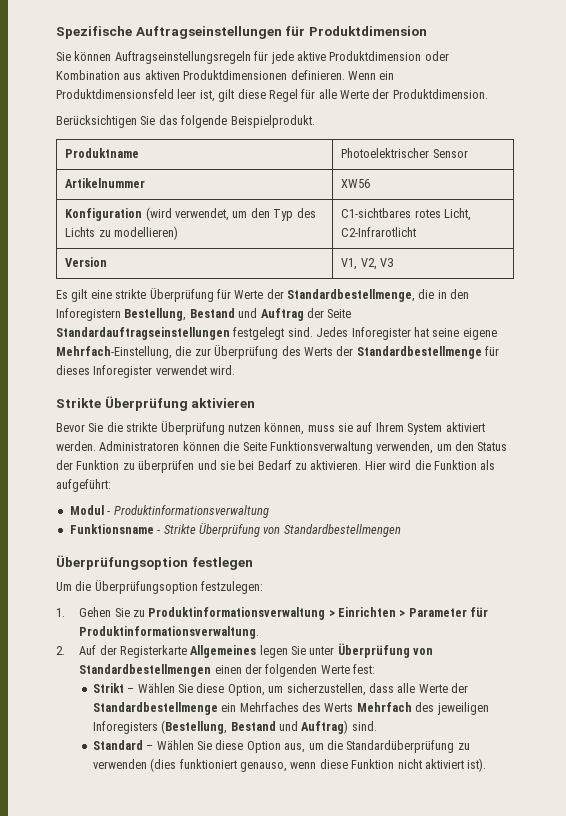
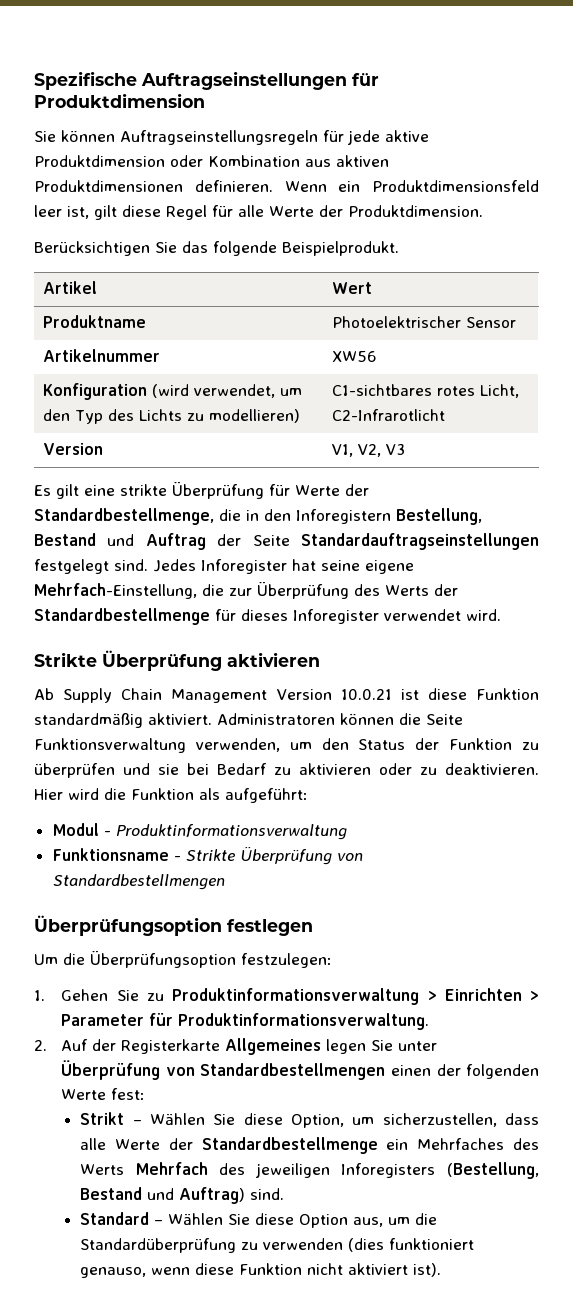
(315, 121) none -> [43,281,98,294] [332,282,373,294] // Artikel | Wert
[56,421,485,435] [56,441,96,451] Bevor Sie die strikte Überprüfung nutzen können, muss sie auf Ihrem System aktiviert werden. -> [34,688,539,703] [34,713,212,728] Ab Supply Chain Management Version 10.0.21 ist diese Funktion standardmäßig aktiviert.
[310,460,362,470] aktivieren. -> [299,763,539,775] aktivieren oder zu deaktivieren.

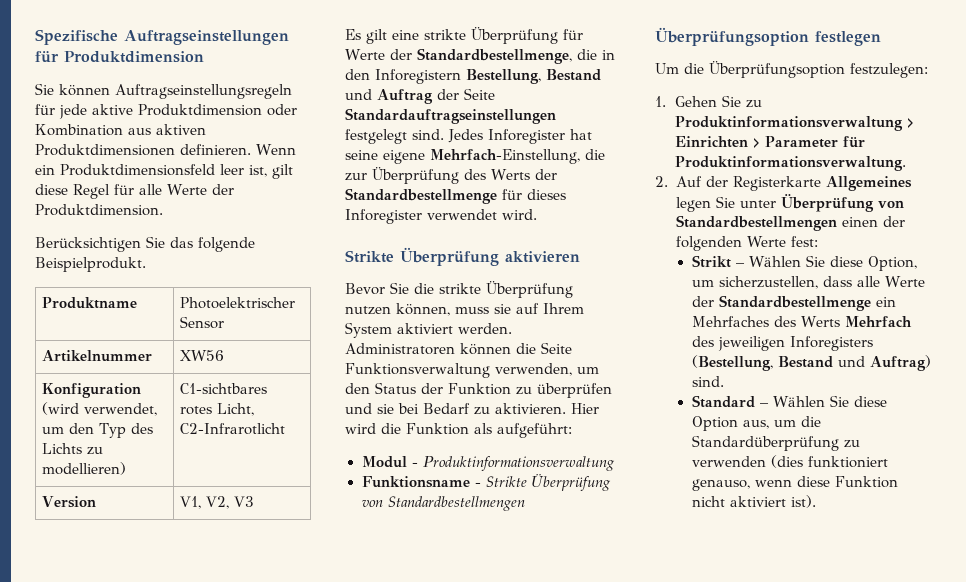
[43,281,98,294] [332,282,373,294] // Artikel | Wert -> (146, 264) none
[34,688,539,703] [34,713,212,728] Ab Supply Chain Management Version 10.0.21 ist diese Funktion standardmäßig aktiviert. -> [345,281,573,298] [345,303,584,316] [345,322,512,338] Bevor Sie die strikte Überprüfung nutzen können, muss sie auf Ihrem System aktiviert werden.
[299,763,539,775] aktivieren oder zu deaktivieren. -> [495,403,566,414] aktivieren.

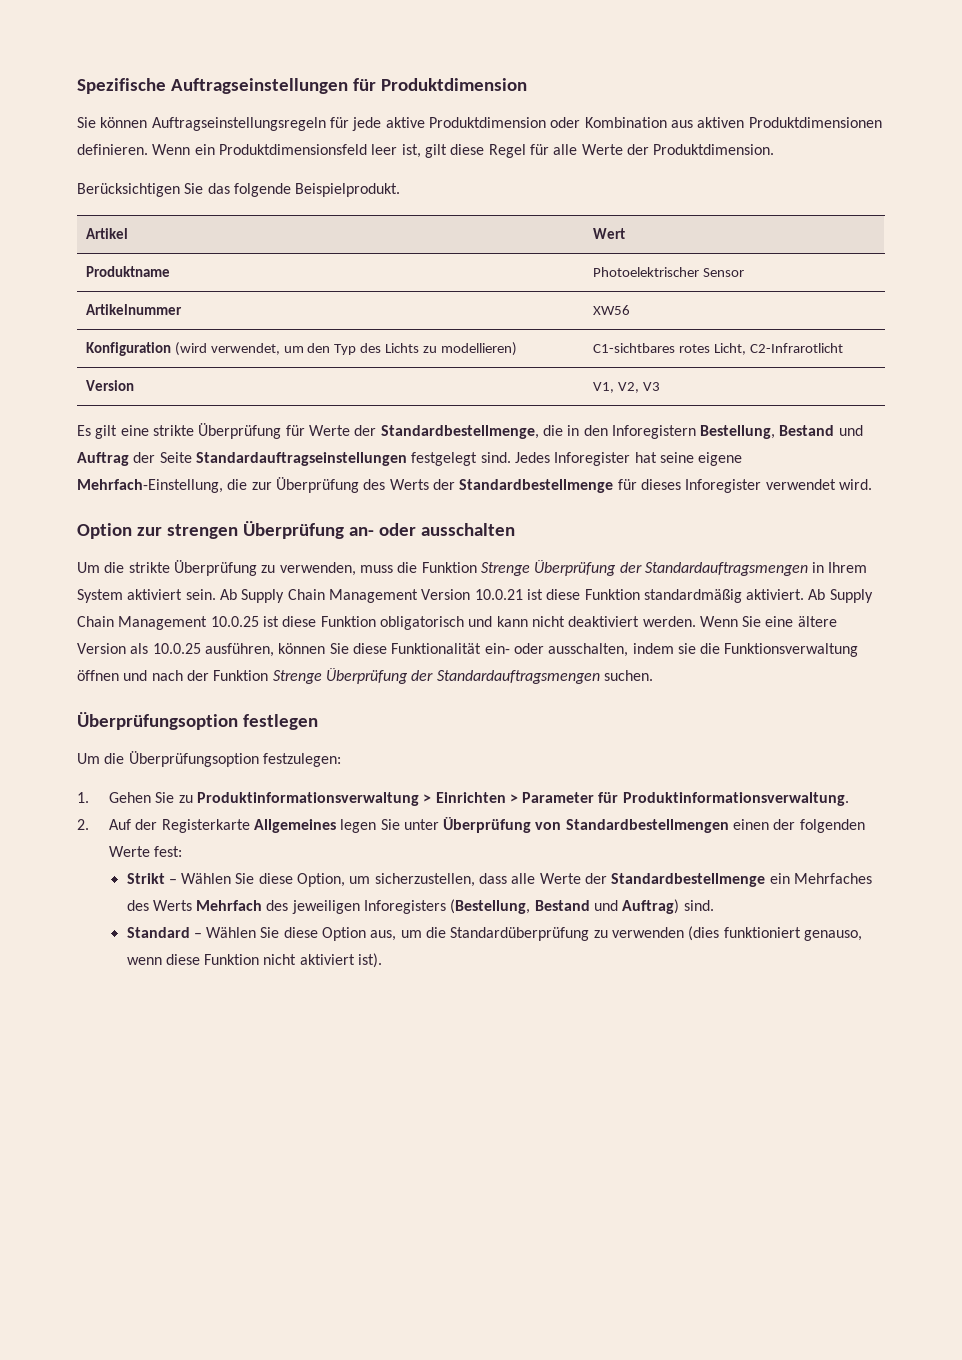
(146, 264) none -> [85,228,128,239] [592,228,625,239] // Artikel | Wert
[345,247,580,266] [345,281,573,298] [345,303,584,316] [345,322,512,338] [345,342,572,355] [345,363,599,378] [345,382,612,398] [345,403,599,415] [345,423,572,438] [361,456,615,471] [361,474,611,491] [361,496,525,511] Strikte Überprüfung aktivieren // Bevor Sie die strikte Überprüfung nutzen können, muss sie auf Ihrem System aktiviert werden. Administratoren können die Seite Funktionsverwaltung verwenden, um den Status der Funktion zu überprüfen und sie bei Bedarf zu aktivieren. Hier wird die Funktion als aufgeführt: // Modul - Produktinformationsverwaltung // Funktionsname - Strikte Überprüfung von Standardbestellmengen -> [77,521,515,539] [77,560,868,576] [77,589,873,603] [77,616,837,630] [77,643,859,657] [77,668,653,684] Option zur strengen Überprüfung an- oder ausschalten // Um die strikte Überprüfung zu verwenden, muss die Funktion Strenge Überprüfung der Standardauftragsmengen in Ihrem System aktiviert sein. Ab Supply Chain Management Version 10.0.21 ist diese Funktion standardmäßig aktiviert. Ab Supply Chain Management 10.0.25 ist diese Funktion obligatorisch und kann nicht deaktiviert werden. Wenn Sie eine ältere Version als 10.0.25 ausführen, können Sie diese Funktionalität ein- oder ausschalten, indem sie die Funktionsverwaltung öffnen und nach der Funktion Strenge Überprüfung der Standardauftragsmengen suchen.

